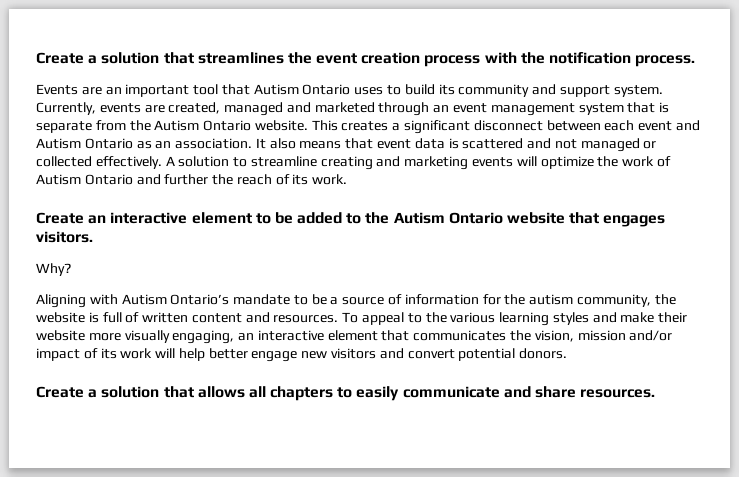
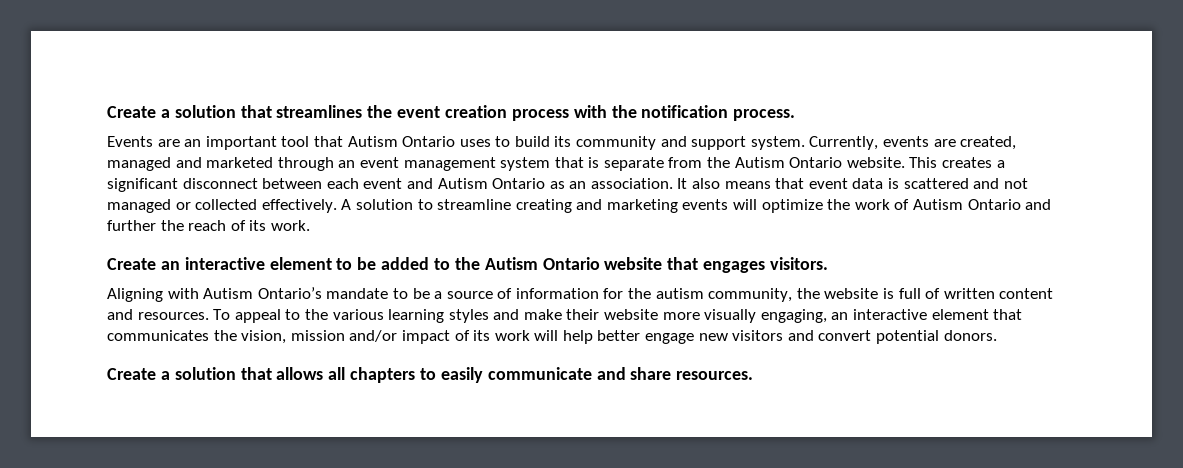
[36,263,71,276] // Why? -> (829, 263) none

